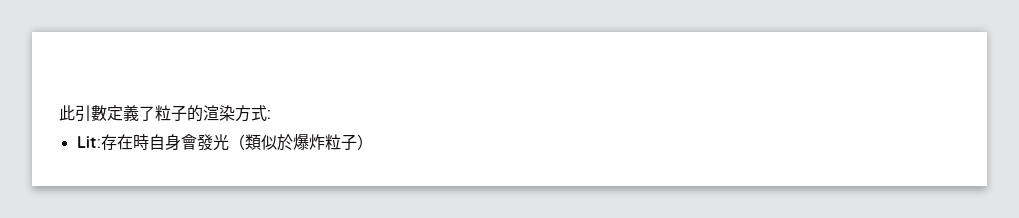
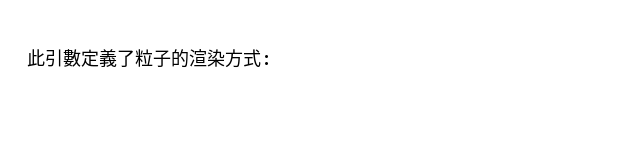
[76,134,373,151] // Lit:存在時自身會發光（類似於爆炸粒子） -> (272, 60) none

